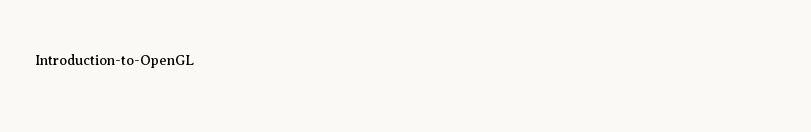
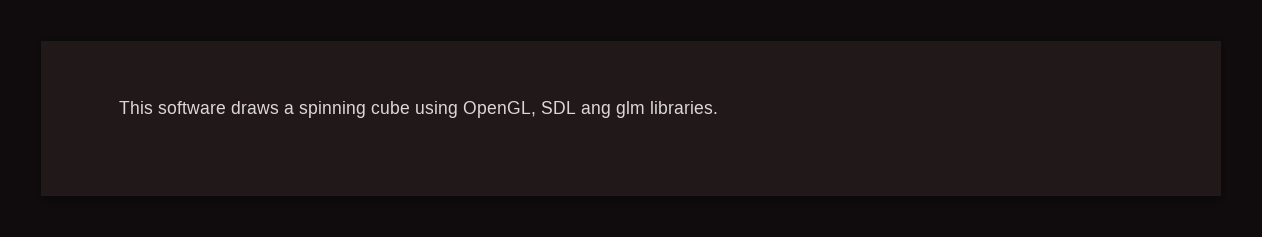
[35,54,194,68] Introduction-to-OpenGL -> [119,101,718,118] This software draws a spinning cube using OpenGL, SDL ang glm libraries.

